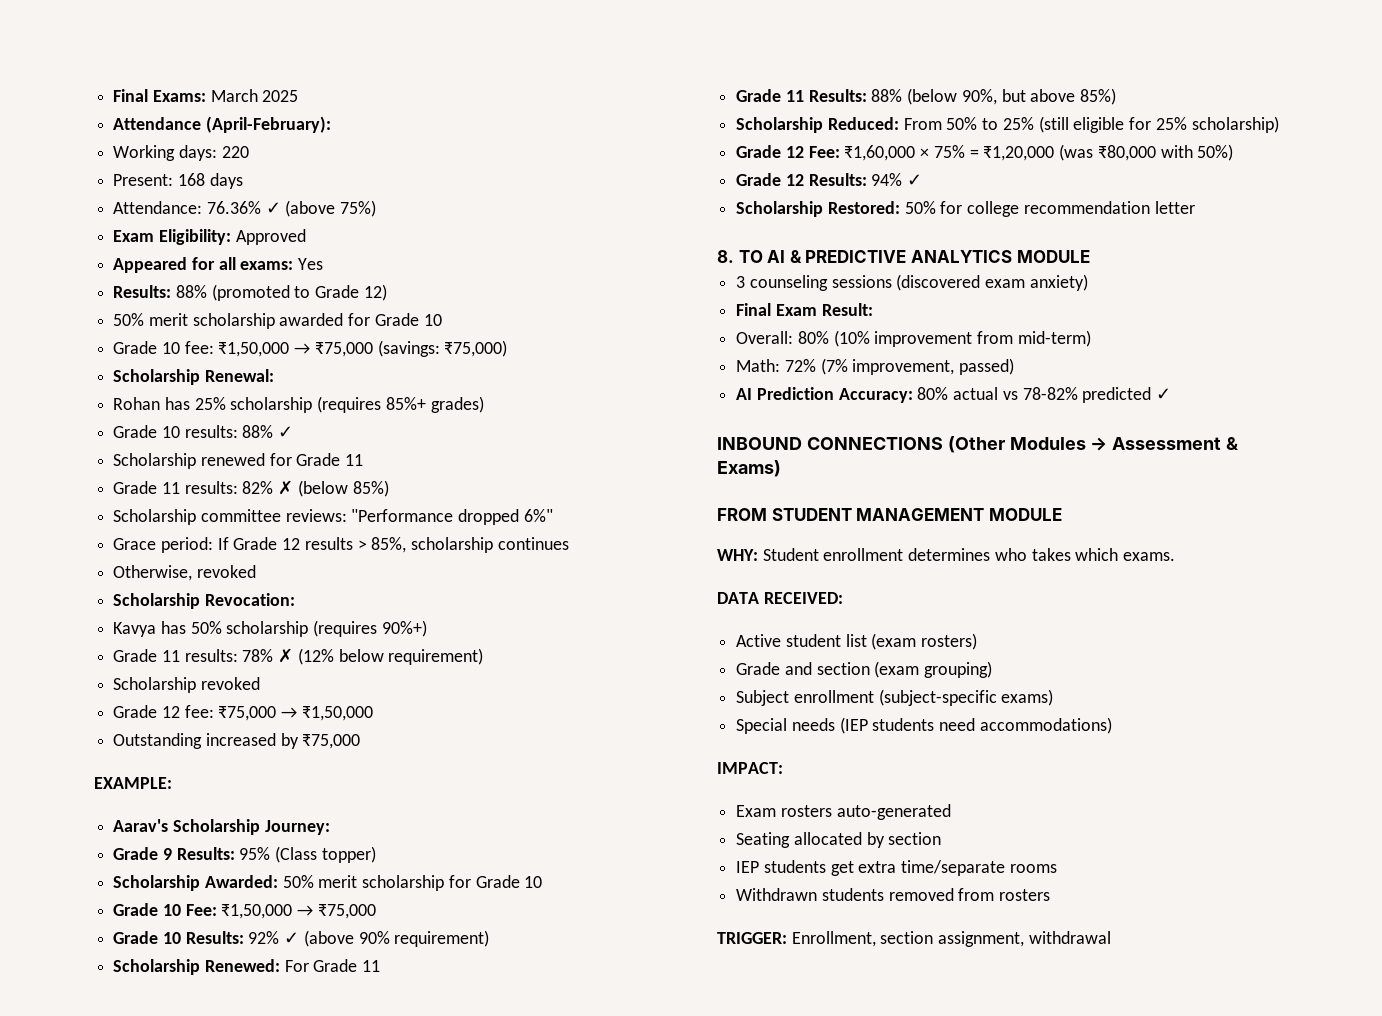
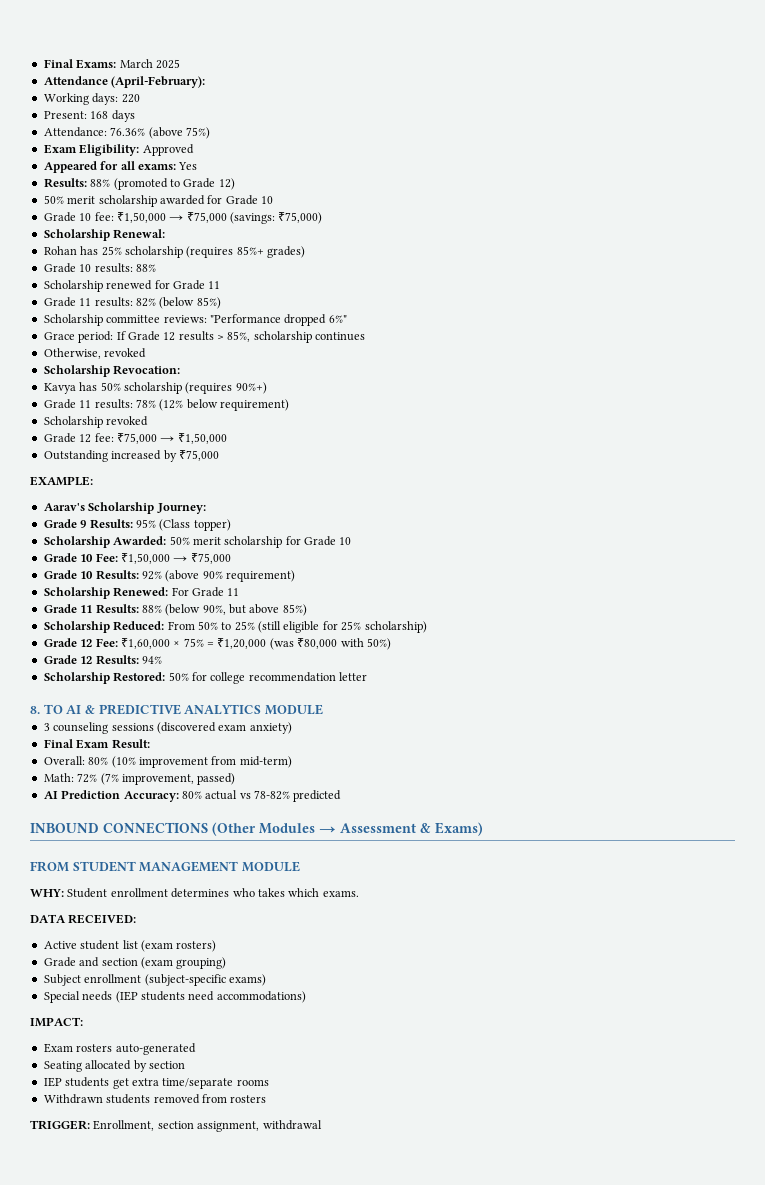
[265,202,281,214] ✓ -> (146, 131) none
[278,426,294,438] ✓ -> (156, 268) none
[278,480,294,495] ✗ -> (156, 302) none
[278,648,294,663] ✗ -> (156, 403) none
[284,932,300,944] ✓ -> (162, 575) none
[907,174,923,186] ✓ -> (162, 660) none
[1156,388,1172,400] ✓ -> (342, 796) none

